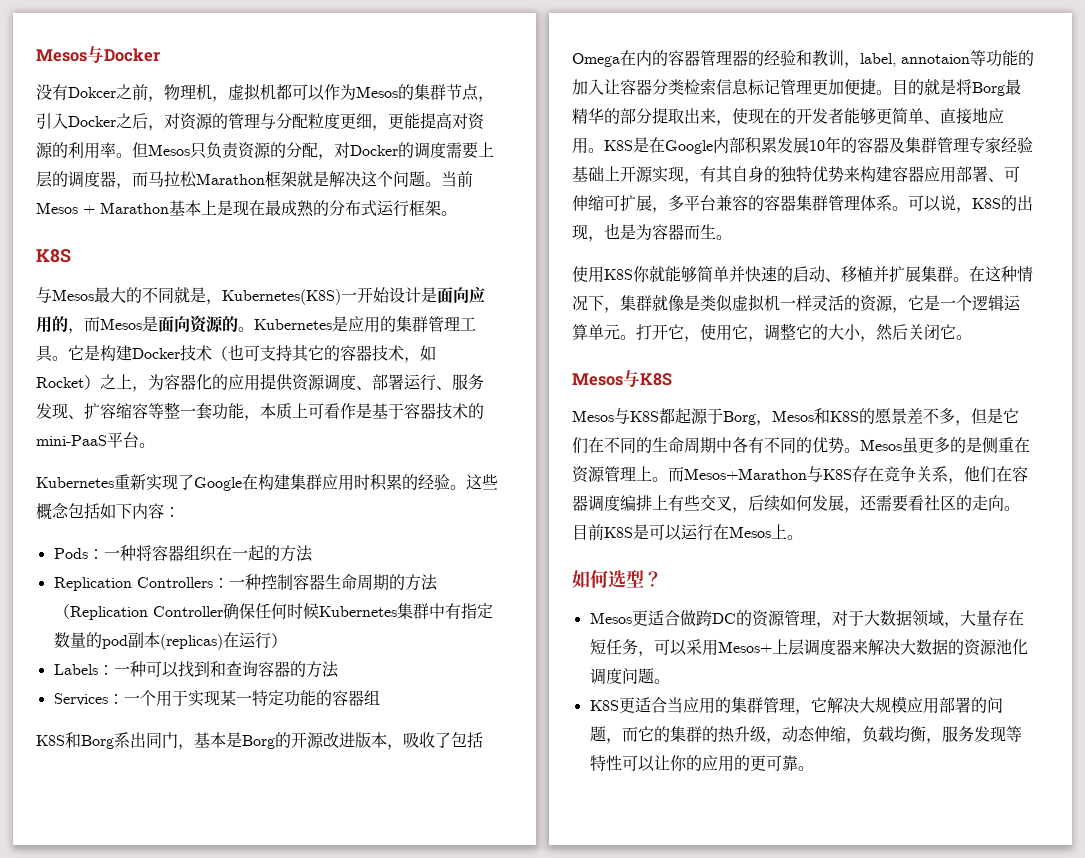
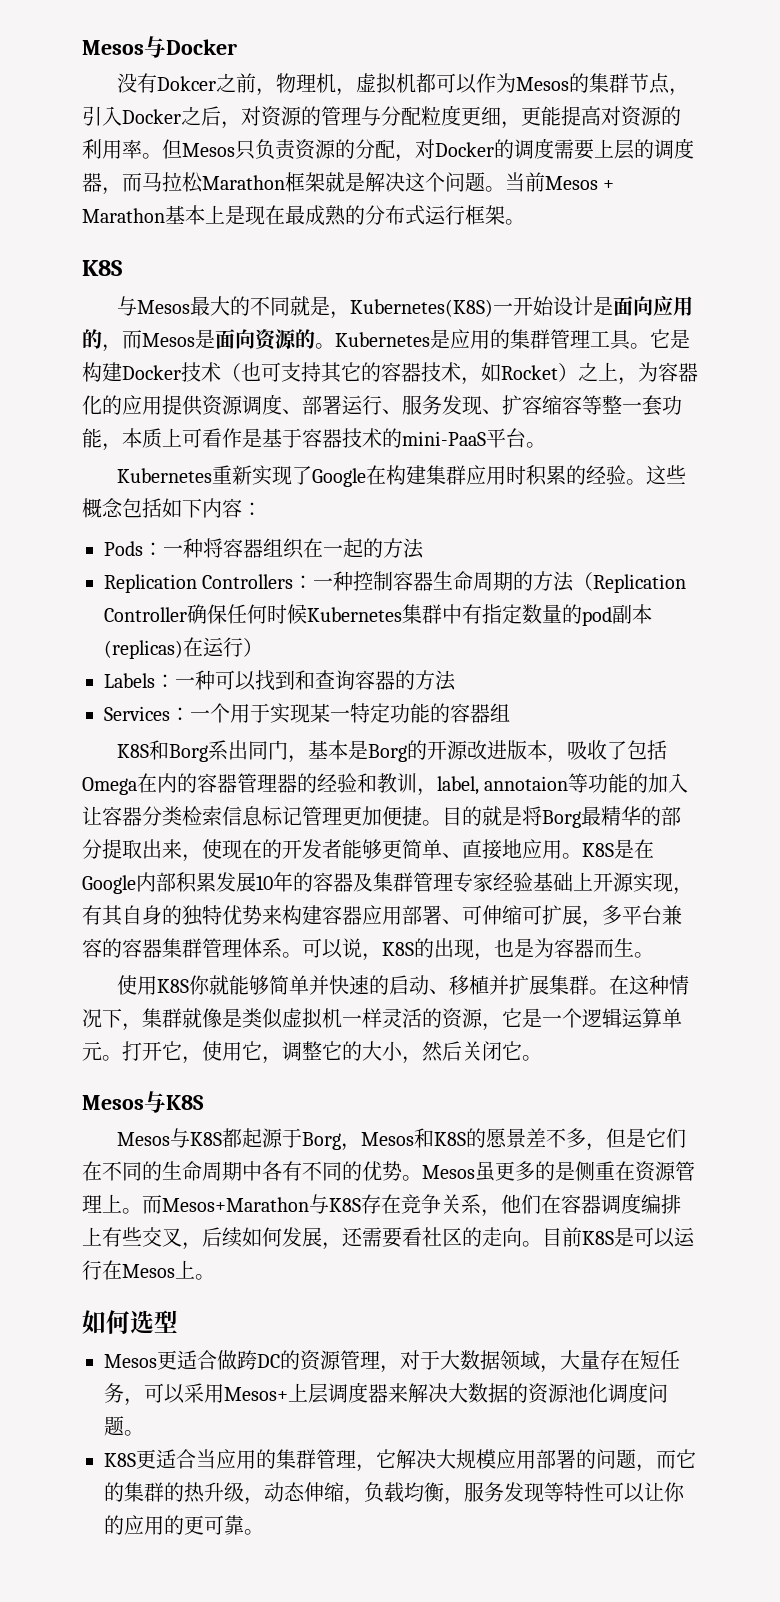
[644,571,662,587] ？ -> (178, 1321) none

